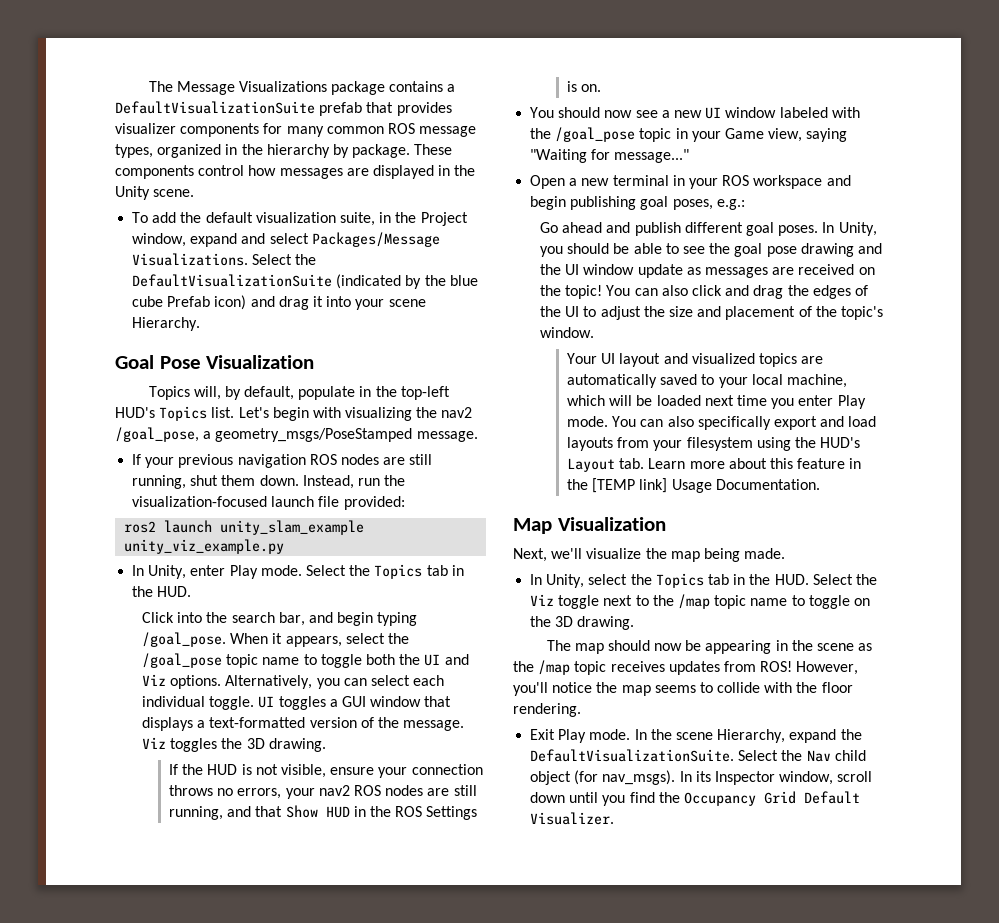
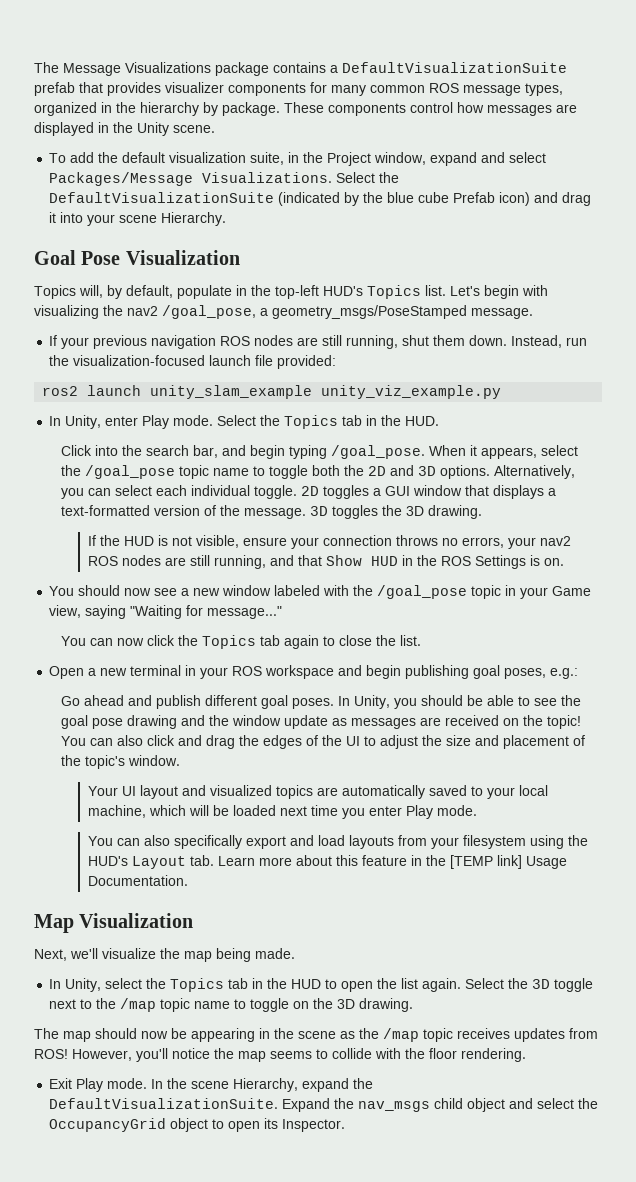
[424,654,469,666] [142,674,167,686] UI and Viz -> [368,465,437,476] 2D and 3D
[258,696,275,708] UI -> [301,486,320,496] 2D
[142,737,167,749] Viz -> [310,506,329,516] 3D
[705,107,722,119] UI -> (221, 592) none
(690, 156) none -> [61,635,422,649] // You can now click the Topics tab again to close the list.
[565,264,580,275] UI -> (230, 720) none
(609, 421) none -> (478, 810) //
[774,574,877,585] [530,594,555,606] HUD. Select the Viz -> [291,978,551,992] HUD to open the list again. Select the 3D
[738,750,866,762] [530,770,873,785] [530,791,860,806] [530,812,615,825] Select the Nav child object (for nav_msgs). In its Inspector window, scroll down until you find the Occupancy Grid Default Visualizer. -> [282,1098,599,1112] [49,1118,346,1132] Expand the nav_msgs child object and select the OccupancyGrid object to open its Inspector.

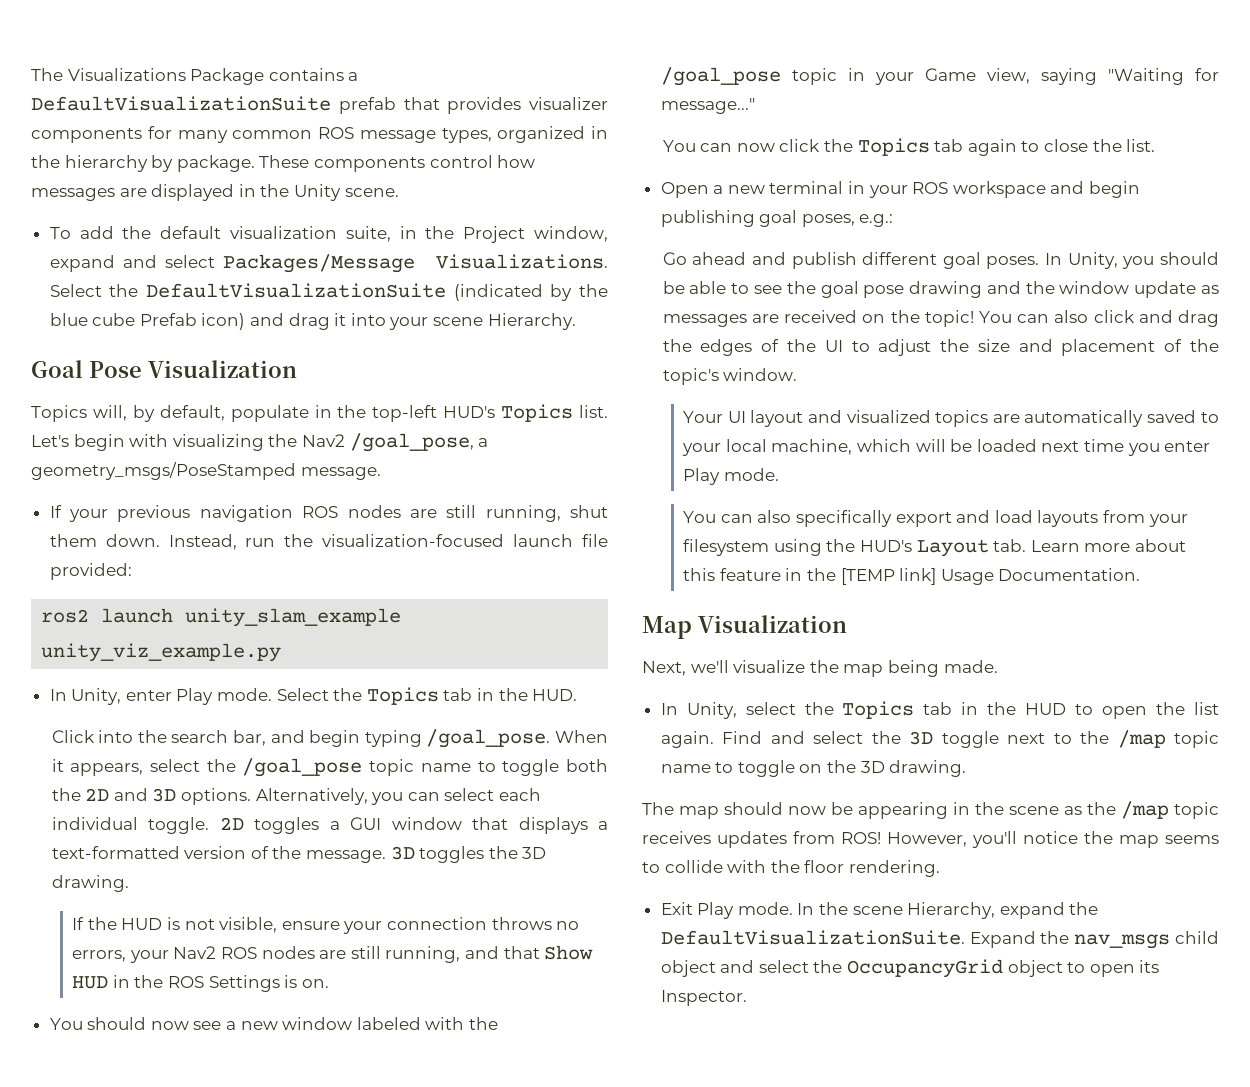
[34,62,269,76] The Message Visualizations package -> [31,68,265,85] The Visualizations Package
[127,306,158,316] nav2 -> [301,434,345,447] Nav2
[540,536,572,546] nav2 -> [173,946,217,959] Nav2
[465,978,505,989] Select -> [722,731,864,744] Find and select

